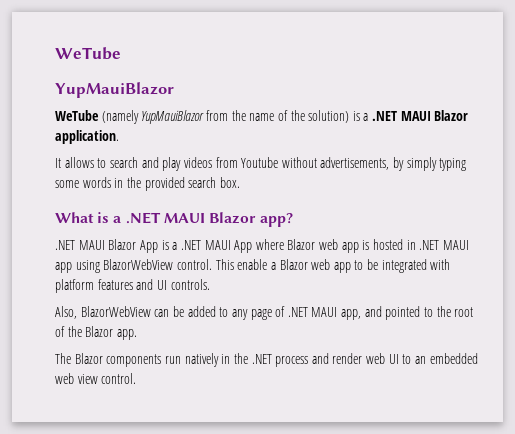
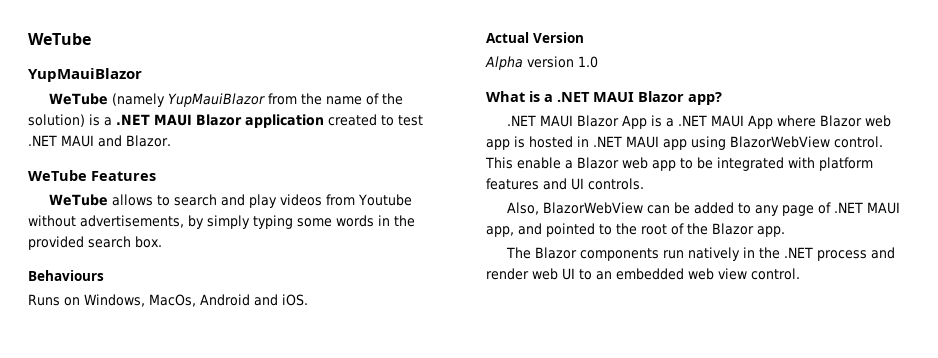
[55,130,119,144] [55,158,61,168] application. // It -> [245,114,423,128] [28,135,171,147] [28,170,156,181] [48,194,108,206] application created to test .NET MAUI and Blazor. // WeTube Features // WeTube
(240, 182) none -> [28,270,104,281] [28,294,308,307] [486,32,584,43] [485,56,598,70] // Behaviours // Runs on Windows, MacOs, Android and iOS. // Actual Version // Alpha version 1.0

